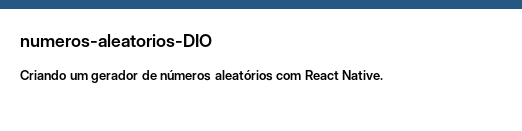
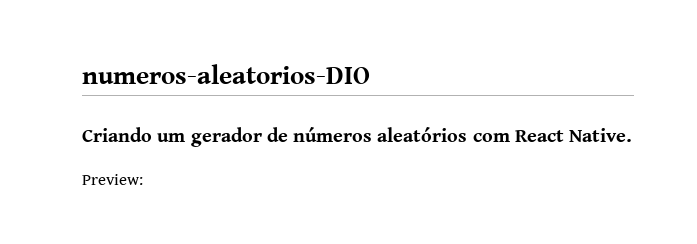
(384, 75) none -> [82,174,143,185] // Preview:

